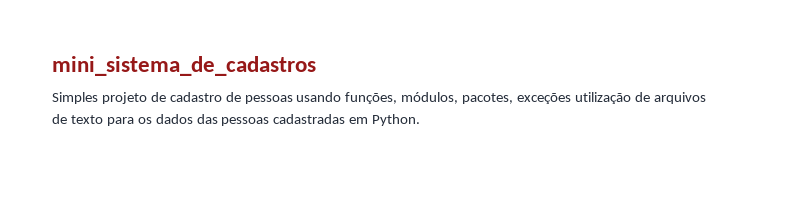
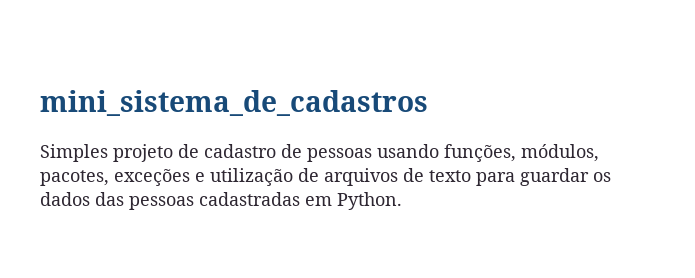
(572, 98) none -> [195,172,205,182] e
(134, 121) none -> [520,168,589,186] guardar

